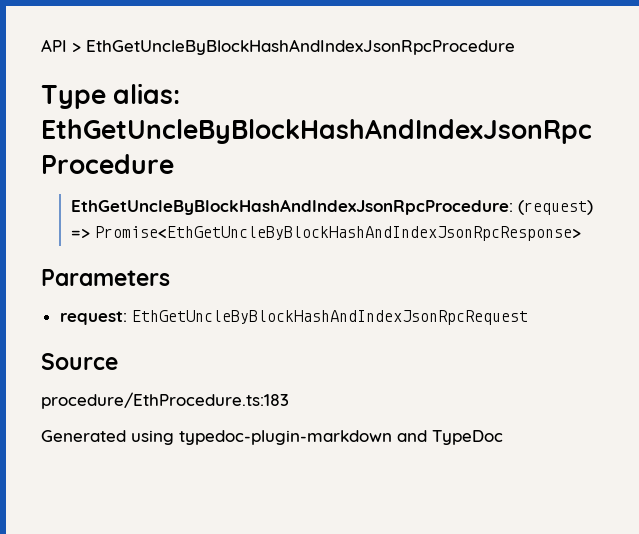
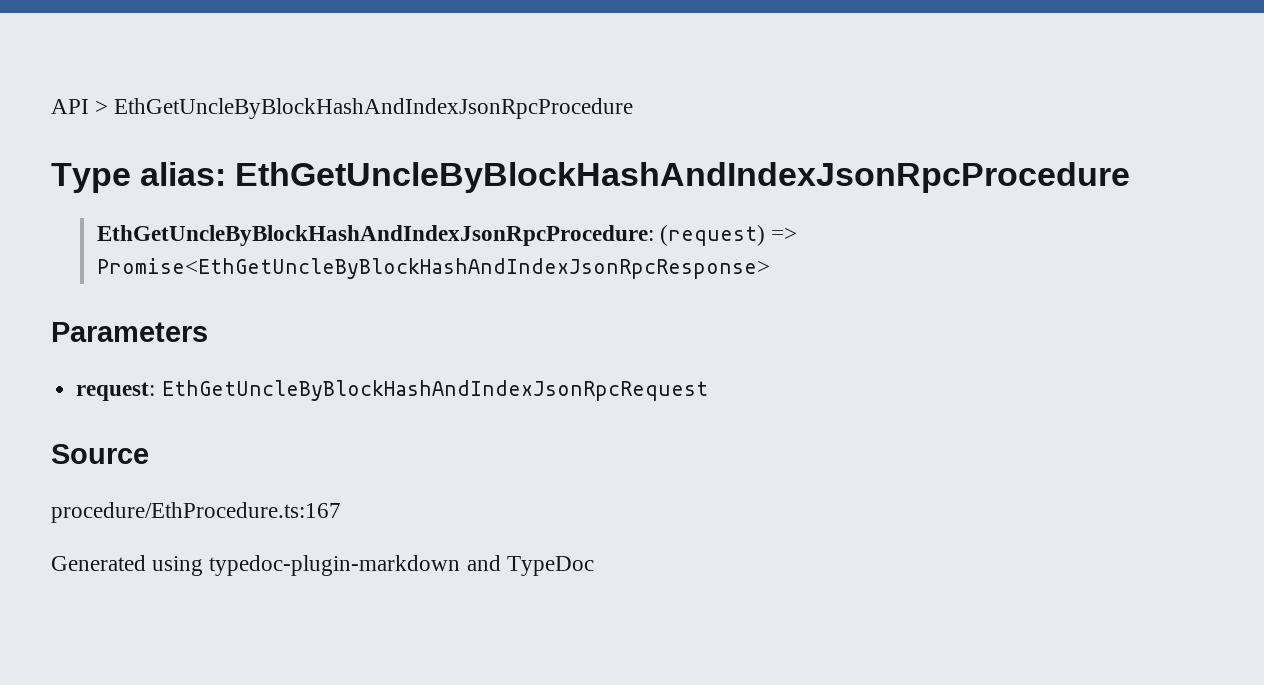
[41,392,289,409] procedure/EthProcedure.ts:183 -> [51,502,341,523] procedure/EthProcedure.ts:167

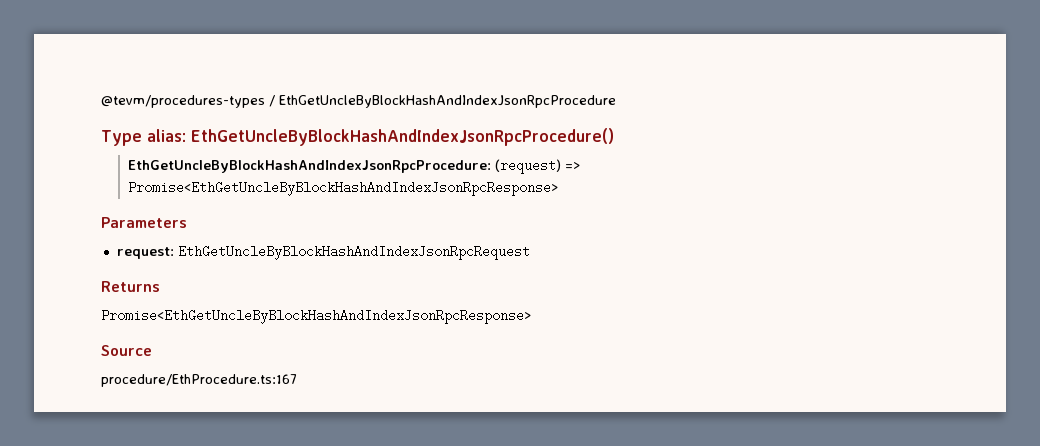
[51,99,109,114] API > -> [101,95,275,108] @tevm/procedures-types /
[235,162,1131,193] EthGetUncleByBlockHashAndIndexJsonRpcProcedure -> [190,128,614,146] EthGetUncleByBlockHashAndIndexJsonRpcProcedure()
(708, 390) none -> [101,281,160,292] [101,309,531,324] // Returns // Promise<EthGetUncleByBlockHashAndIndexJsonRpcResponse>
[51,555,594,576] // Generated using typedoc-plugin-markdown and TypeDoc -> (297, 380) none

